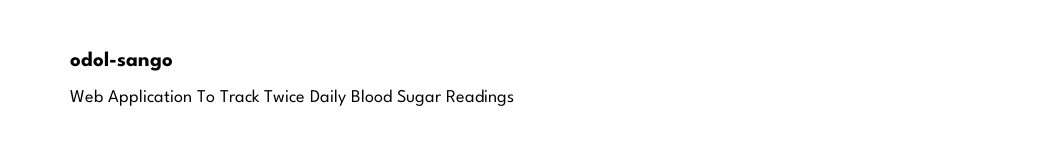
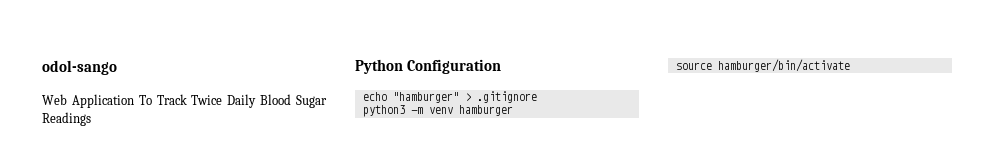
(514, 97) none -> [355,59,501,74] [362,91,537,103] [362,105,513,117] [675,59,850,72] // Python Configuration // echo "hamburger" > .gitignore // python3 -m venv hamburger // source hamburger/bin/activate

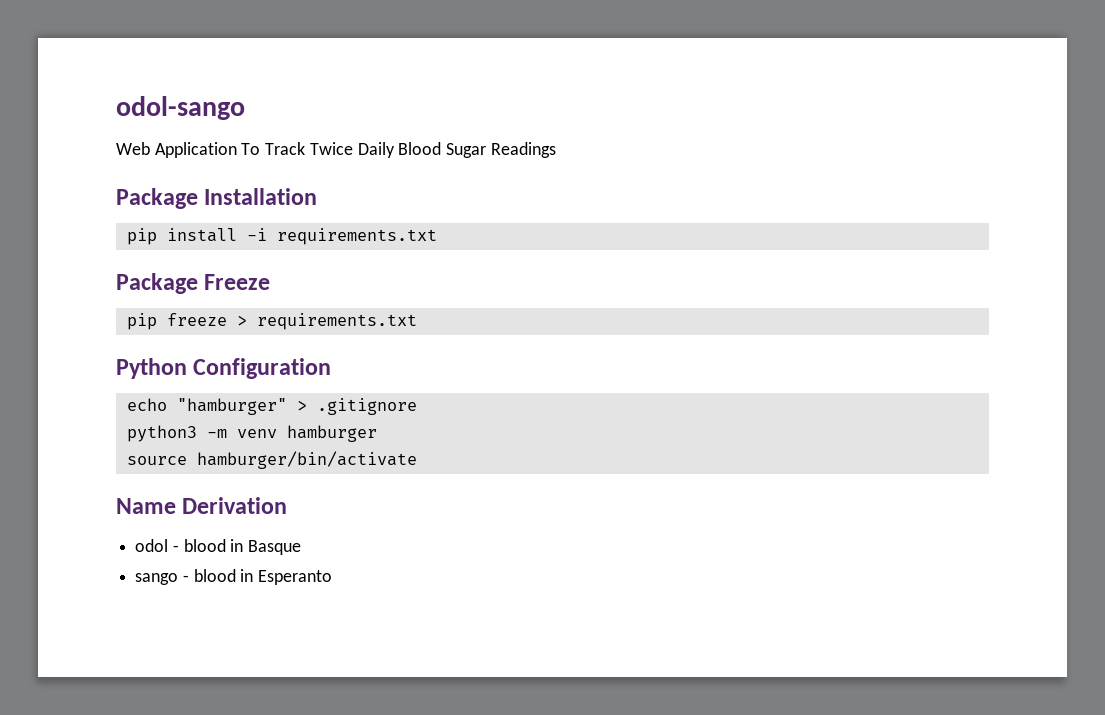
(91, 119) none -> [116,188,318,209] [126,228,437,245] [116,273,271,294] [126,313,417,330] // Package Installation // pip install -i requirements.txt // Package Freeze // pip freeze > requirements.txt
(850, 65) none -> [116,497,288,514] [135,539,302,555] [135,569,333,585] // Name Derivation // odol - blood in Basque // sango - blood in Esperanto

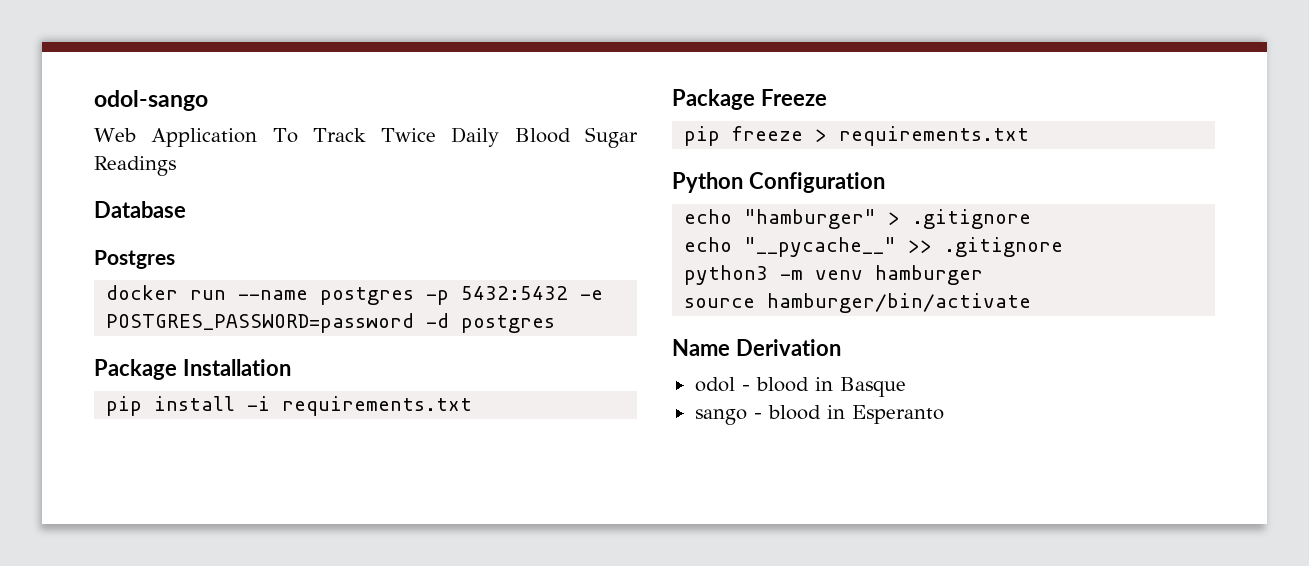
(556, 150) none -> [94,201,186,218] [94,250,175,269] [106,285,604,305] [106,313,556,333] // Database // Postgres // docker run --name postgres -p 5432:5432 -e POSTGRES_PASSWORD=password -d postgres
(417, 406) none -> [684,237,1064,257] // echo "__pycache__" >> .gitignore

